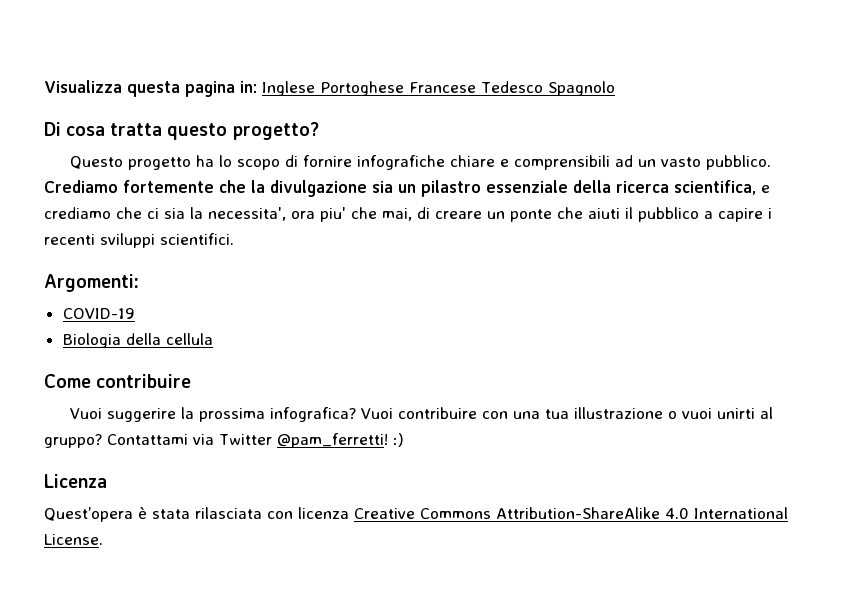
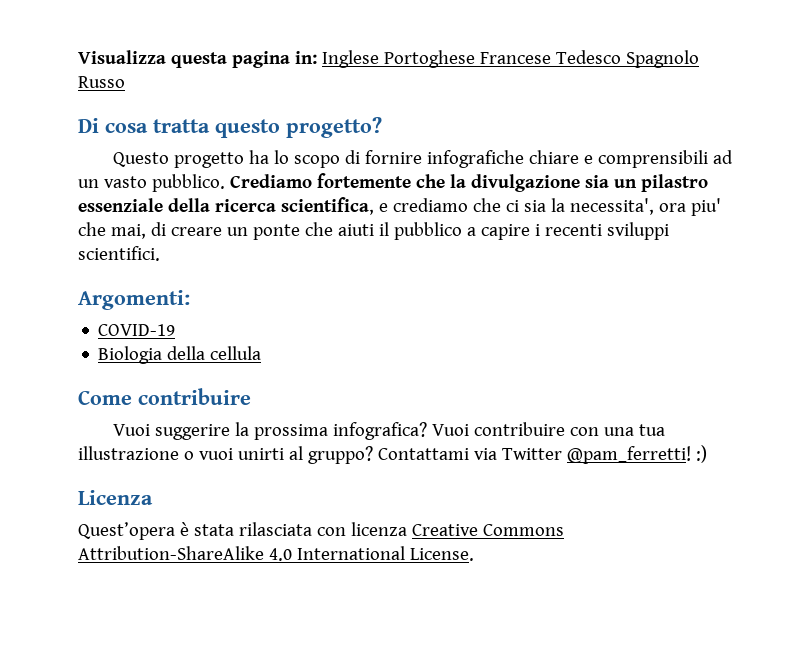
(615, 88) none -> [78,76,125,88] Russo

